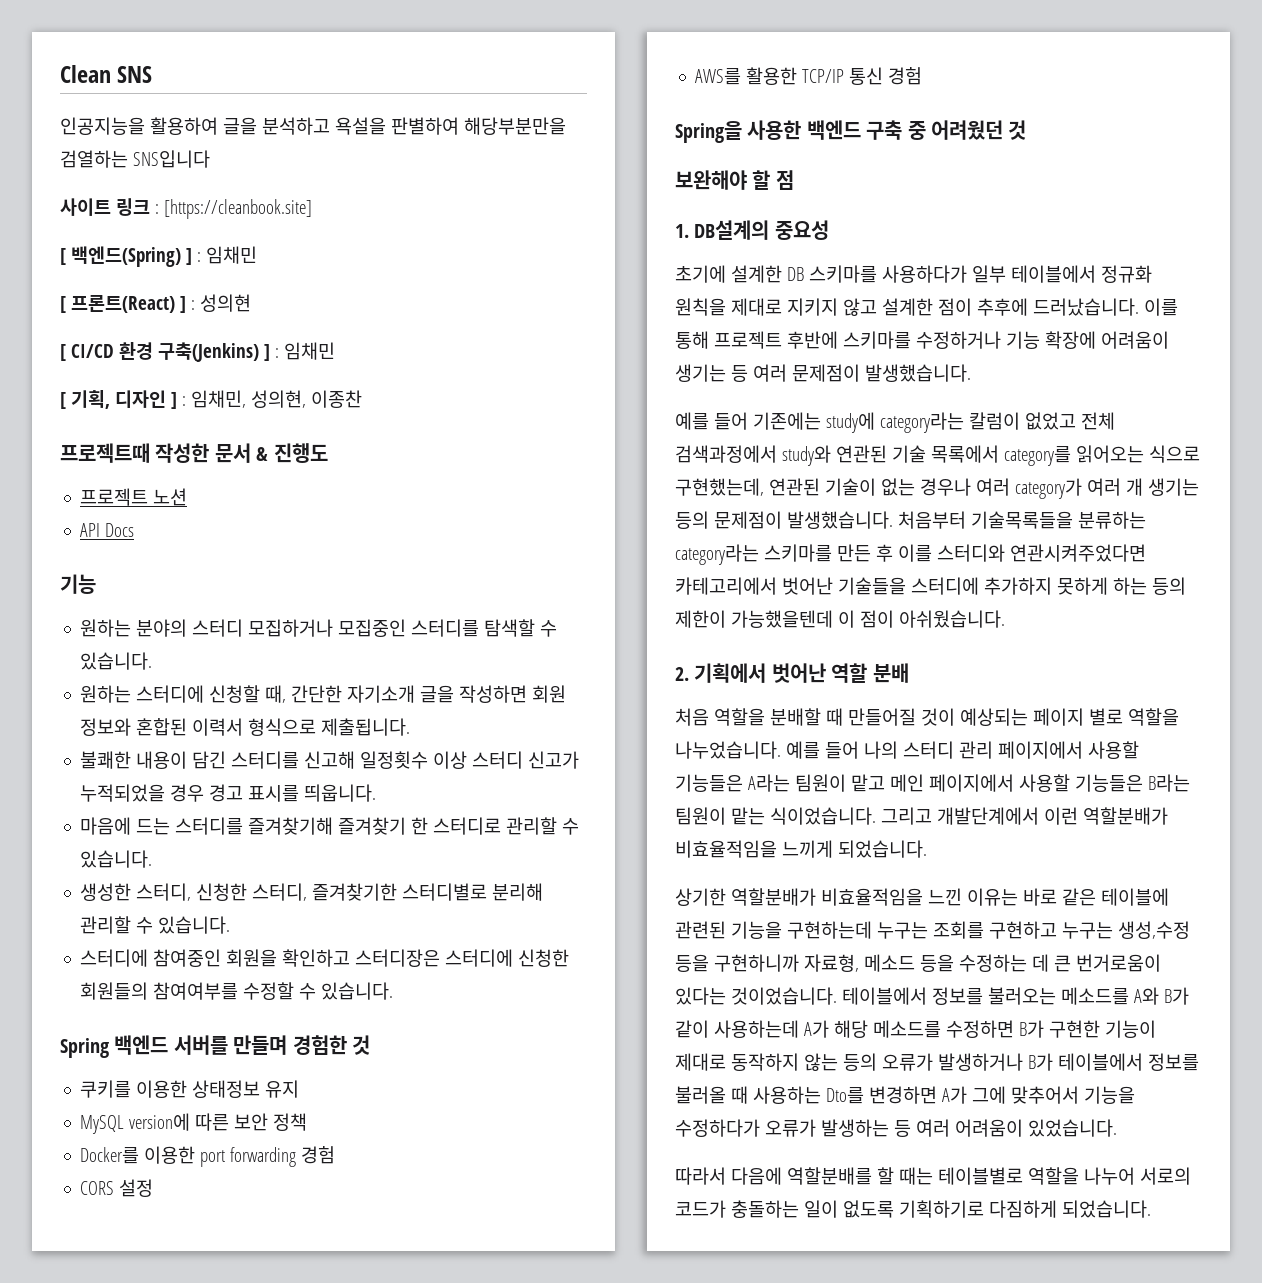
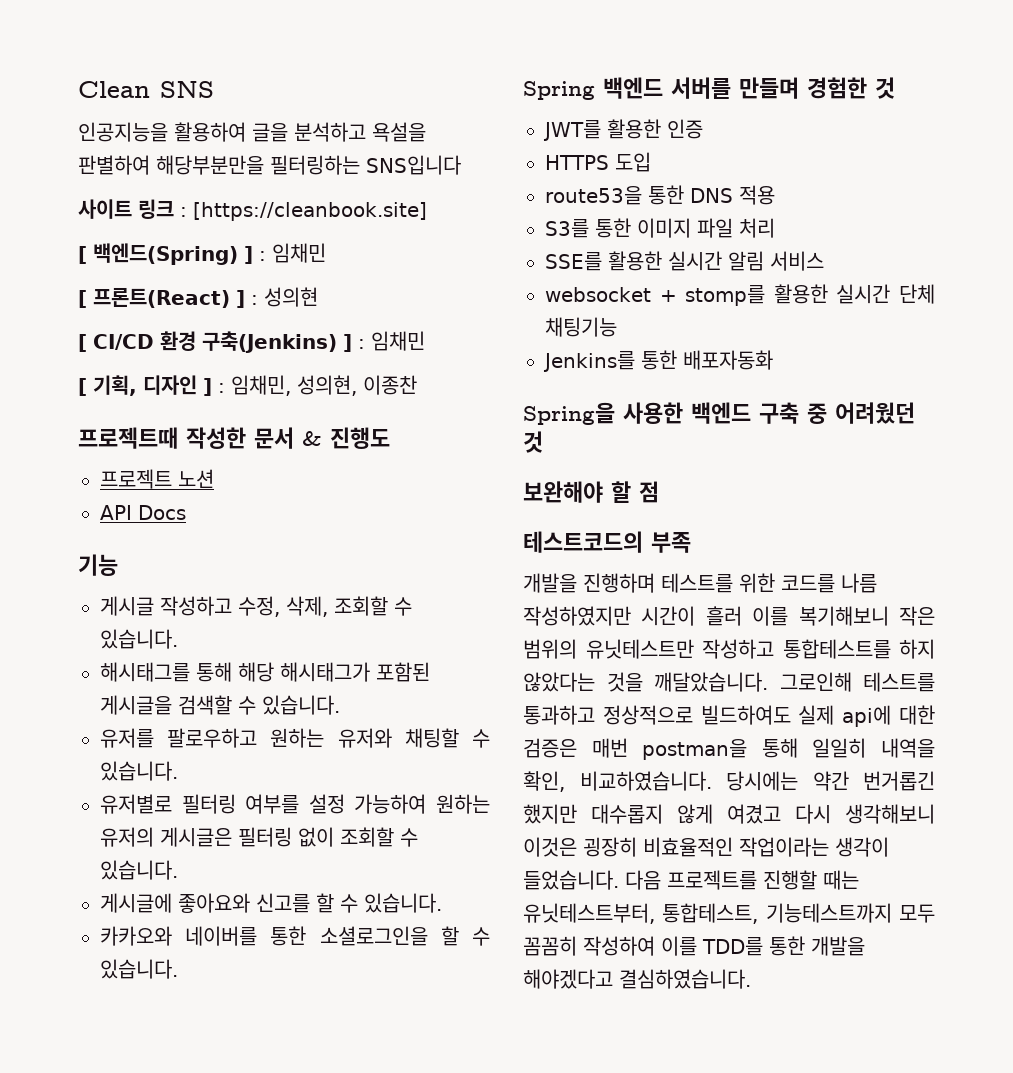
[60,150,128,168] 검열하는 -> [270,155,360,175] 필터링하는
[80,619,558,637] [80,652,153,670] [80,685,567,703] [80,718,411,736] [80,751,580,769] [80,784,377,802] [80,817,580,835] [80,850,153,868] [80,883,544,901] [80,916,231,934] [80,949,570,967] [80,982,295,1000] 원하는 분야의 스터디 모집하거나 모집중인 스터디를 탐색할 수 있습니다. // 원하는 스터디에 신청할 때, 간단한 자기소개 글을 작성하면 회원 정보와 혼합된 이력서 형식으로 제출됩니다. // 불쾌한 내용이 담긴 스터디를 신고해 일정횟수 이상 스터디 신고가 누적되었을 경우 경고 표시를 띄웁니다. // 마음에 드는 스터디를 즐겨찾기해 즐겨찾기 한 스터디로 관리할 수 있습니다. // 생성한 스터디, 신청한 스터디, 즐겨찾기한 스터디별로 분리해 관리할 수 있습니다. // 스터디에 참여중인 회원을 확인하고 스터디장은 스터디에 신청한 회원들의 참여여부를 수정할 -> [100,596,412,617] [100,629,178,649] [100,662,430,682] [100,695,340,715] [100,728,490,748] [100,761,178,781] [100,794,490,814] [100,827,418,847] [100,860,178,880] [100,893,442,913] [100,926,459,946] 게시글 작성하고 수정, 삭제, 조회할 수 있습니다. // 해시태그를 통해 해당 해시태그가 포함된 게시글을 검색할 수 있습니다. // 유저를 팔로우하고 원하는 유저와 채팅할 수 있습니다. // 유저별로 필터링 여부를 설정 가능하여 원하는 유저의 게시글은 필터링 없이 조회할 수 있습니다. // 게시글에 좋아요와 신고를 할 수 있습니다. // 카카오와 네이버를 통한 소셜로그인을 할
[80,1080,300,1098] [80,1113,308,1134] [80,1146,336,1167] [80,1179,154,1197] [695,67,923,85] 쿠키를 이용한 상태정보 유지 // MySQL version에 따른 보안 정책 // Docker를 이용한 port forwarding 경험 // CORS 설정 // AWS를 활용한 TCP/IP 통신 경험 -> [543,119,703,141] [545,152,651,172] [545,185,775,205] [545,218,775,238] [545,251,824,271] [545,284,935,306] [545,317,617,337] [543,350,773,372] JWT를 활용한 인증 // HTTPS 도입 // route53을 통한 DNS 적용 // S3를 통한 이미지 파일 처리 // SSE를 활용한 실시간 알림 서비스 // websocket + stomp를 활용한 실시간 단체 채팅기능 // Jenkins를 통한 배포자동화
[675,220,829,240] [675,265,1152,283] [675,298,1178,316] [675,331,1169,349] [675,364,971,382] [675,412,1115,433] [675,445,1200,466] [675,478,1199,499] [675,511,1146,529] [675,544,1146,565] [675,577,1186,595] [675,610,1005,628] [675,663,909,683] [675,708,1179,726] [675,741,1139,759] [675,774,1190,792] [675,807,1168,825] [675,840,927,858] [675,888,1169,906] [675,921,1190,939] [675,954,1161,972] [675,987,1189,1005] [675,1020,1156,1038] [675,1053,1199,1071] [675,1086,1135,1104] [675,1119,1117,1137] [675,1167,1191,1185] [675,1200,1151,1218] 1. DB설계의 중요성 // 초기에 설계한 DB 스키마를 사용하다가 일부 테이블에서 정규화 원칙을 제대로 지키지 않고 설계한 점이 추후에 드러났습니다. 이를 통해 프로젝트 후반에 스키마를 수정하거나 기능 확장에 어려움이 생기는 등 여러 문제점이 발생했습니다. // 예를 들어 기존에는 study에 category라는 칼럼이 없었고 전체 검색과정에서 study와 연관된 기술 목록에서 category를 읽어오는 식으로 구현했는데, 연관된 기술이 없는 경우나 여러 category가 여러 개 생기는 등의 문제점이 발생했습니다. 처음부터 기술목록들을 분류하는 category라는 스키마를 만든 후 이를 스터디와 연관시켜주었다면 카테고리에서 벗어난 기술들을 스터디에 추가하지 못하게 하는 등의 제한이 가능했을텐데 이 점이 아쉬웠습니다. // 2. 기획에서 벗어난 역할 분배 // 처음 역할을 분배할 때 만들어질 것이 예상되는 페이지 별로 역할을 나누었습니다. 예를 들어 나의 스터디 관리 페이지에서 사용할 기능들은 A라는 팀원이 맡고 메인 페이지에서 사용할 기능들은 B라는 팀원이 맡는 식이었습니다. 그리고 개발단계에서 이런 역할분배가 비효율적임을 느끼게 되었습니다. // 상기한 역할분배가 비효율적임을 느낀 이유는 바로 같은 테이블에 관련된 기능을 구현하는데 누구는 조회를 구현하고 누구는 생성,수정 등을 구현하니까 자료형, 메소드 등을 수정하는 데 큰 번거로움이 있다는 것이었습니다. 테이블에서 정보를 불러오는 메소드를 A와 B가 같이 사용하는데 A가 해당 메소드를 수정하면 B가 구현한 기능이 제대로 동작하지 않는 등의 오류가 발생하거나 B가 테이블에서 정보를 불러올 때 사용하는 Dto를 변경하면 A가 그에 맞추어서 기능을 수정하다가 오류가 발생하는 등 여러 어려움이 있었습니다. // 따라서 다음에 역할분배를 할 때는 테이블별로 역할을 나누어 서로의 코드가 충돌하는 일이 없도록 기획하기로 다짐하게 되었습니다. -> [523,531,691,553] [523,573,877,593] [523,606,935,626] [523,639,935,659] [523,672,935,692] [523,705,935,727] [523,738,935,760] [523,771,935,792] [523,804,935,824] [523,837,889,857] [523,870,859,890] [523,903,935,924] [523,936,865,956] [523,969,751,989] 테스트코드의 부족 // 개발을 진행하며 테스트를 위한 코드를 나름 작성하였지만 시간이 흘러 이를 복기해보니 작은 범위의 유닛테스트만 작성하고 통합테스트를 하지 않았다는 것을 깨달았습니다. 그로인해 테스트를 통과하고 정상적으로 빌드하여도 실제 api에 대한 검증은 매번 postman을 통해 일일히 내역을 확인, 비교하였습니다. 당시에는 약간 번거롭긴 했지만 대수롭지 않게 여겼고 다시 생각해보니 이것은 굉장히 비효율적인 작업이라는 생각이 들었습니다. 다음 프로젝트를 진행할 때는 유닛테스트부터, 통합테스트, 기능테스트까지 모두 꼼꼼히 작성하여 이를 TDD를 통한 개발을 해야겠다고 결심하였습니다.

